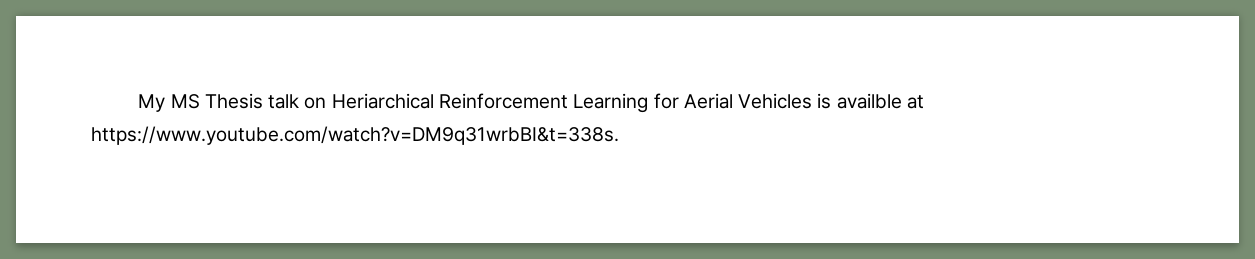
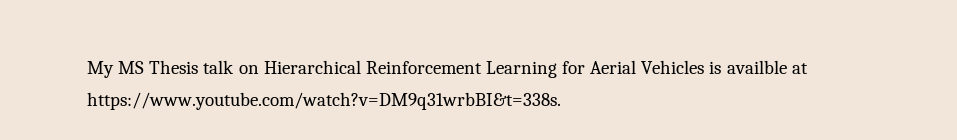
[331,93,434,109] Heriarchical -> [263,60,361,74] Hierarchical

